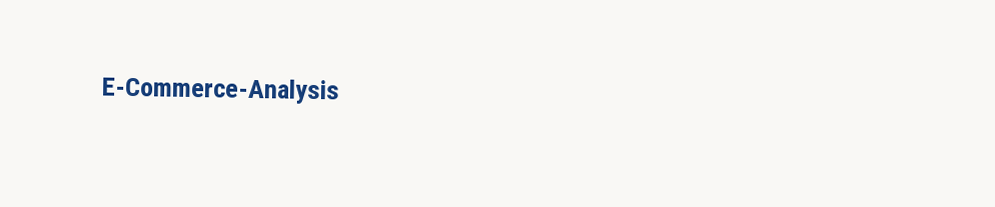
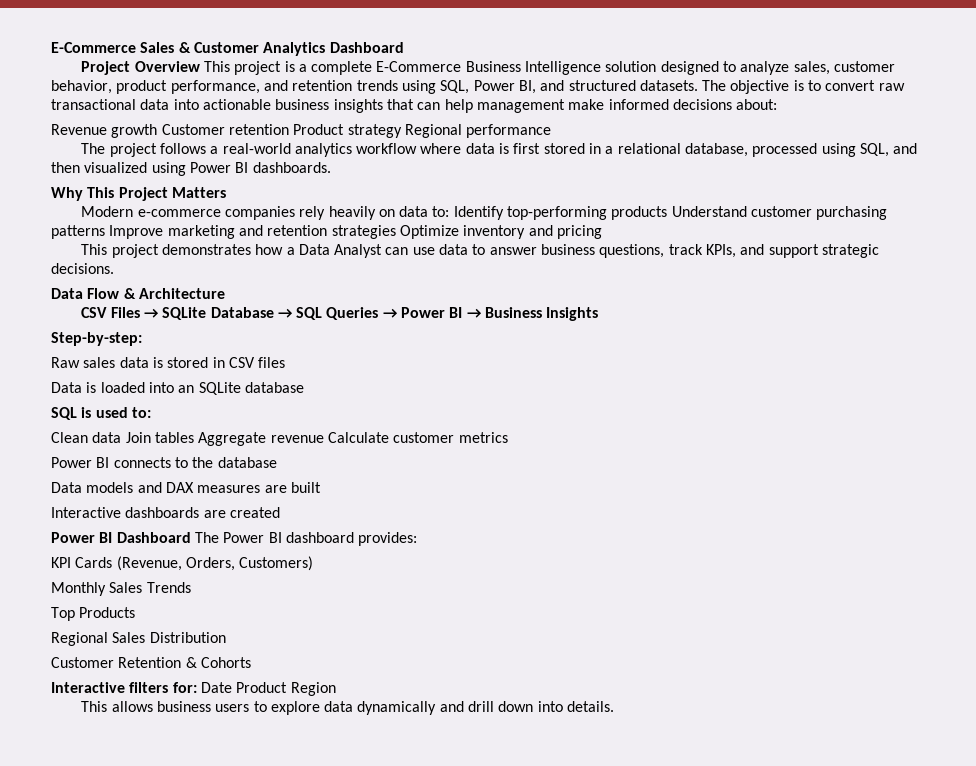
[100,76,340,105] E-Commerce-Analysis -> [51,42,404,56] [81,61,896,75] [51,80,905,94] [51,99,778,113] [51,124,552,138] [81,143,918,157] [51,162,331,176] [51,187,226,201] [81,206,888,220] [51,225,602,239] [81,244,879,258] [51,263,114,274] [51,288,225,299] [81,307,599,321] [51,332,142,346] [51,357,286,368] [51,382,304,395] [51,407,151,420] [51,432,508,446] [51,457,277,468] [51,482,321,493] [51,507,280,518] [51,532,418,546] [51,556,314,571] [51,582,191,596] [51,607,136,621] [51,632,226,646] [51,657,251,668] [51,682,336,696] [81,701,615,715] E-Commerce Sales & Customer Analytics Dashboard // Project Overview This project is a complete E-Commerce Business Intelligence solution designed to analyze sales, customer behavior, product performance, and retention trends using SQL, Power BI, and structured datasets. The objective is to convert raw transactional data into actionable business insights that can help management make informed decisions about: // Revenue growth Customer retention Product strategy Regional performance // The project follows a real-world analytics workflow where data is first stored in a relational database, processed using SQL, and then visualized using Power BI dashboards. // Why This Project Matters // Modern e-commerce companies rely heavily on data to: Identify top-performing products Understand customer purchasing patterns Improve marketing and retention strategies Optimize inventory and pricing // This project demonstrates how a Data Analyst can use data to answer business questions, track KPIs, and support strategic decisions. // Data Flow & Architecture // CSV Files → SQLite Database → SQL Queries → Power BI → Business Insights // Step-by-step: // Raw sales data is stored in CSV files // Data is loaded into an SQLite database // SQL is used to: // Clean data Join tables Aggregate revenue Calculate customer metrics // Power BI connects to the database // Data models and DAX measures are built // Interactive dashboards are created // Power BI Dashboard The Power BI dashboard provides: // KPI Cards (Revenue, Orders, Customers) // Monthly Sales Trends // Top Products // Regional Sales Distribution // Customer Retention & Cohorts // Interactive filters for: Date Product Region // This allows business users to explore data dynamically and drill down into details.

